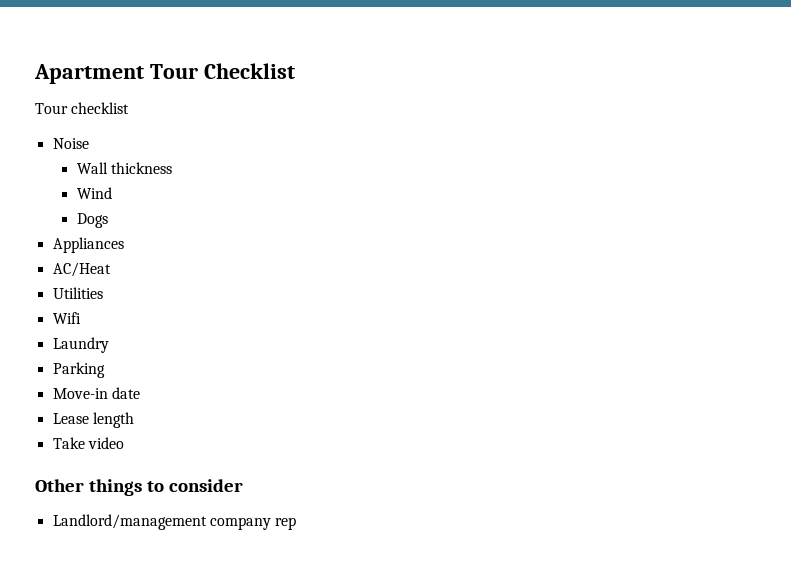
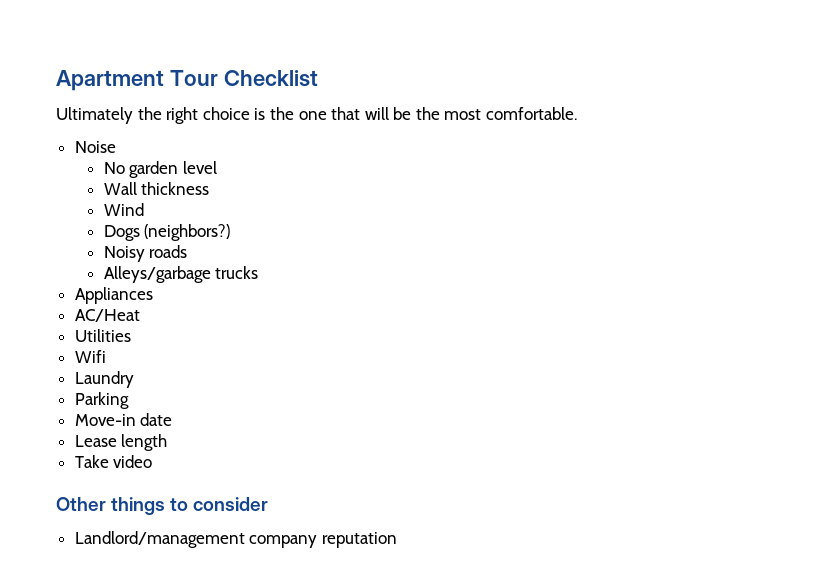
[35,102,130,114] [52,138,89,149] Tour checklist // Noise -> [56,107,578,124] [74,141,116,153] [103,161,217,178] Ultimately the right choice is the one that will be the most comfortable. // Noise // No garden level
(108, 220) none -> [144,224,231,241] [103,245,188,262] [103,266,259,283] (neighbors?) // Noisy roads // Alleys/garbage trucks
[275,517,297,530] rep -> [321,532,397,548] reputation

